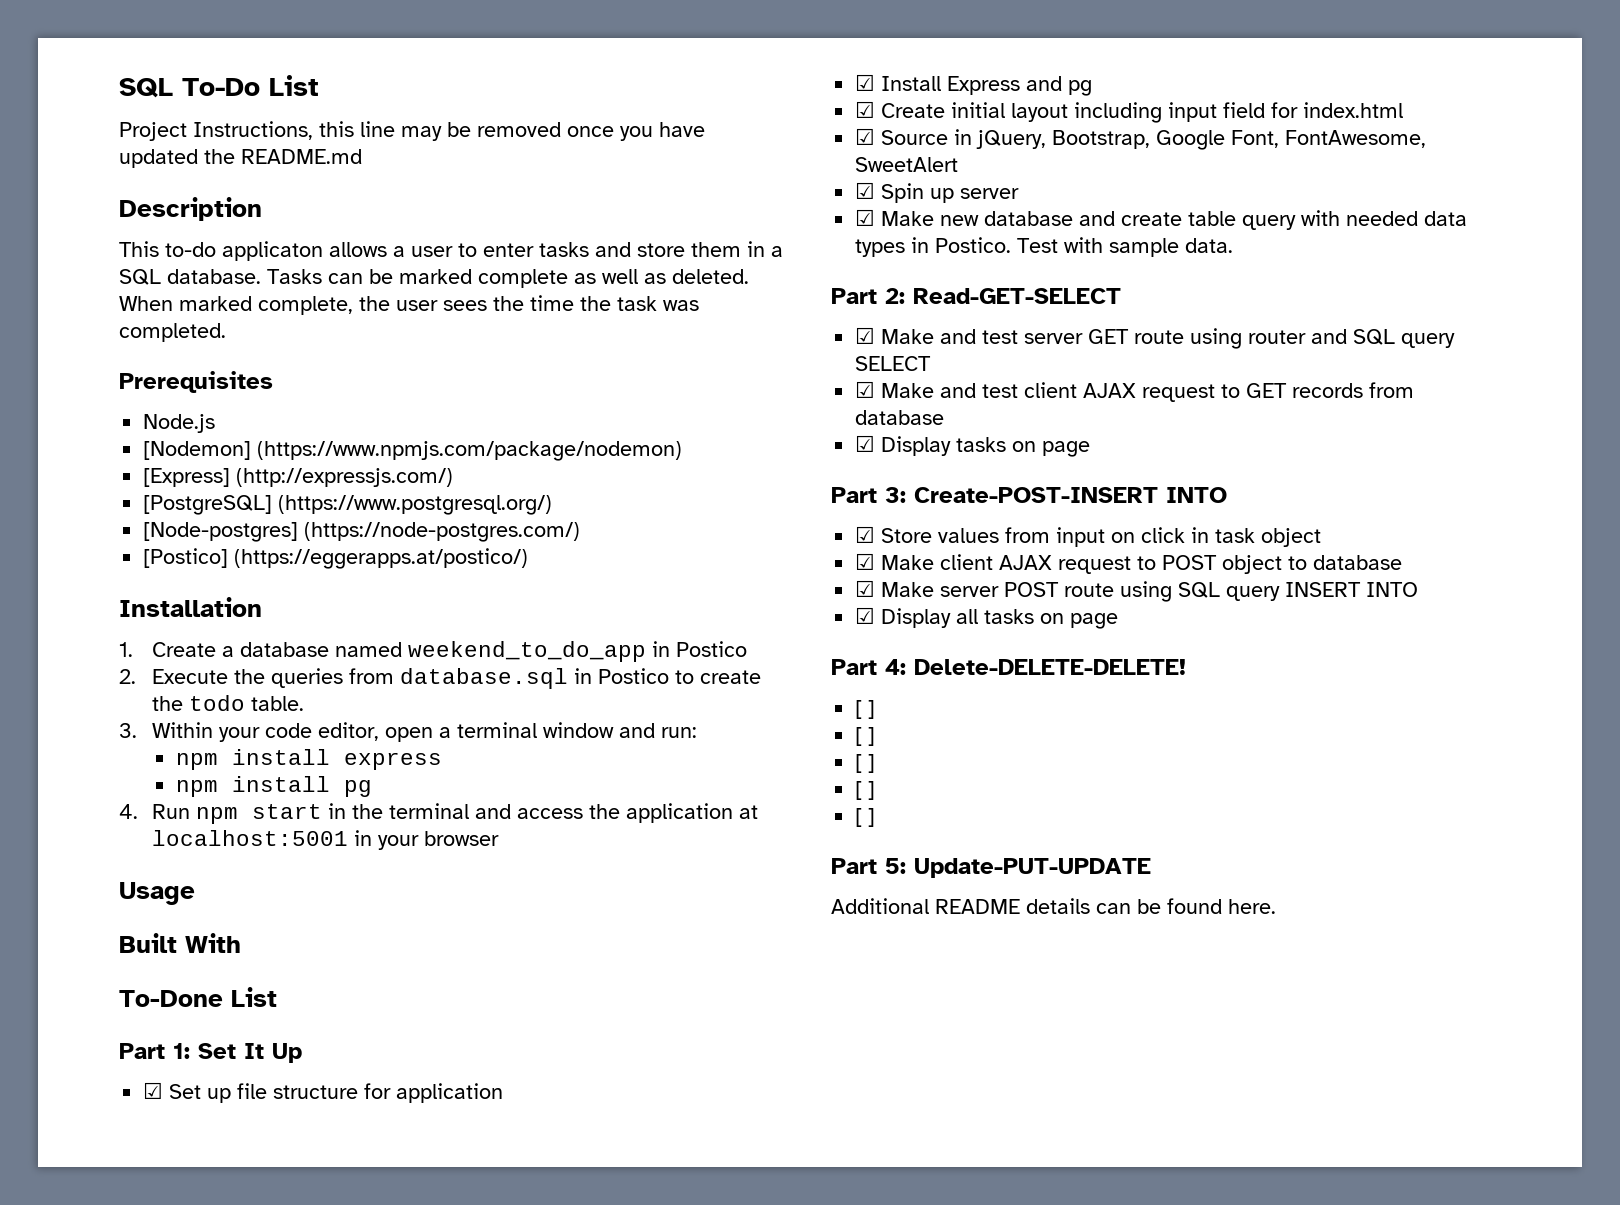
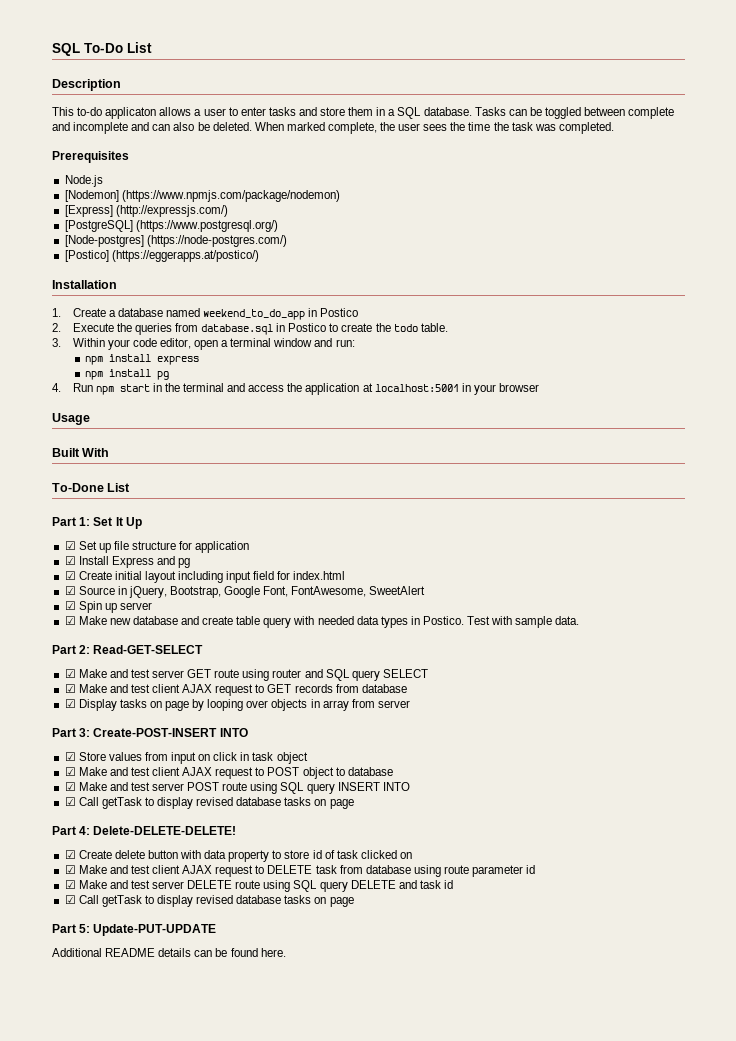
[119,121,705,141] [119,149,362,168] // Project Instructions, this line may be removed once you have updated the README.md -> (152, 47) none
[399,269,666,288] marked complete as well as -> [544,107,675,119] [52,122,210,134] toggled between complete and incomplete and can also be
(1091, 449) none -> [192,699,410,711] by looping over objects in array from server
(935, 562) none -> [109,767,150,776] and test
(935, 589) none -> [109,782,150,791] and test
[881,608,979,628] Display all -> [78,797,282,809] Call getTask to display revised database
[855,700,876,719] [855,727,876,746] [855,754,876,773] [855,781,876,800] [855,808,876,827] [ ] // [ ] // [ ] // [ ] // [ ] -> [64,850,413,862] [64,865,536,877] [64,880,454,892] [64,895,354,907] ☑ Create delete button with data property to store id of task clicked on // ☑ Make and test client AJAX request to DELETE task from database using route parameter id // ☑ Make and test server DELETE route using SQL query DELETE and task id // ☑ Call getTask to display revised database tasks on page

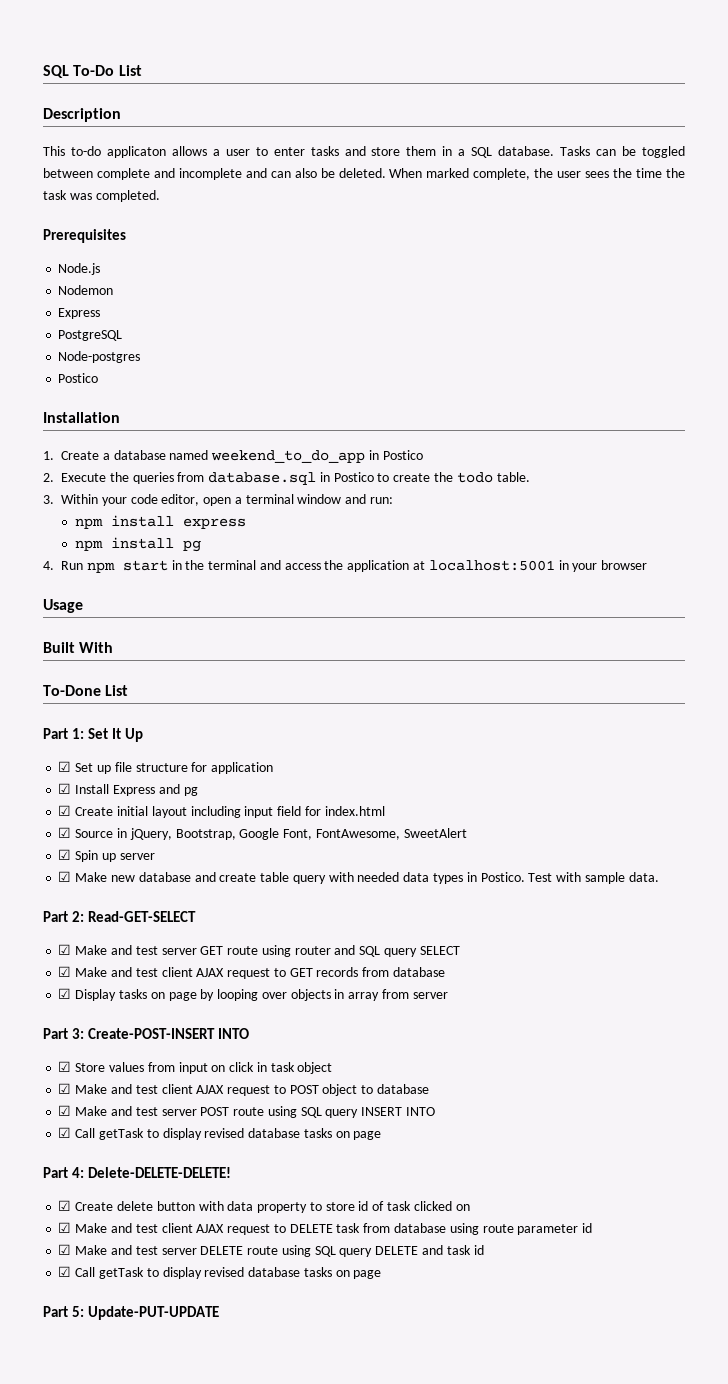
[64,190,340,202] [64,205,228,217] [64,220,278,232] [64,235,287,247] [64,250,259,262] [Nodemon] (https://www.npmjs.com/package/nodemon) // [Express] (http://expressjs.com/) // [PostgreSQL] (https://www.postgresql.org/) // [Node-postgres] (https://node-postgres.com/) // [Postico] (https://eggerapps.at/postico/) -> [58,285,114,295] [58,308,101,319] [58,330,123,341] [58,351,141,363] [58,373,99,383] Nodemon // Express // PostgreSQL // Node-postgres // Postico
[52,948,286,957] // Additional README details can be found here. -> (219, 1313) none

